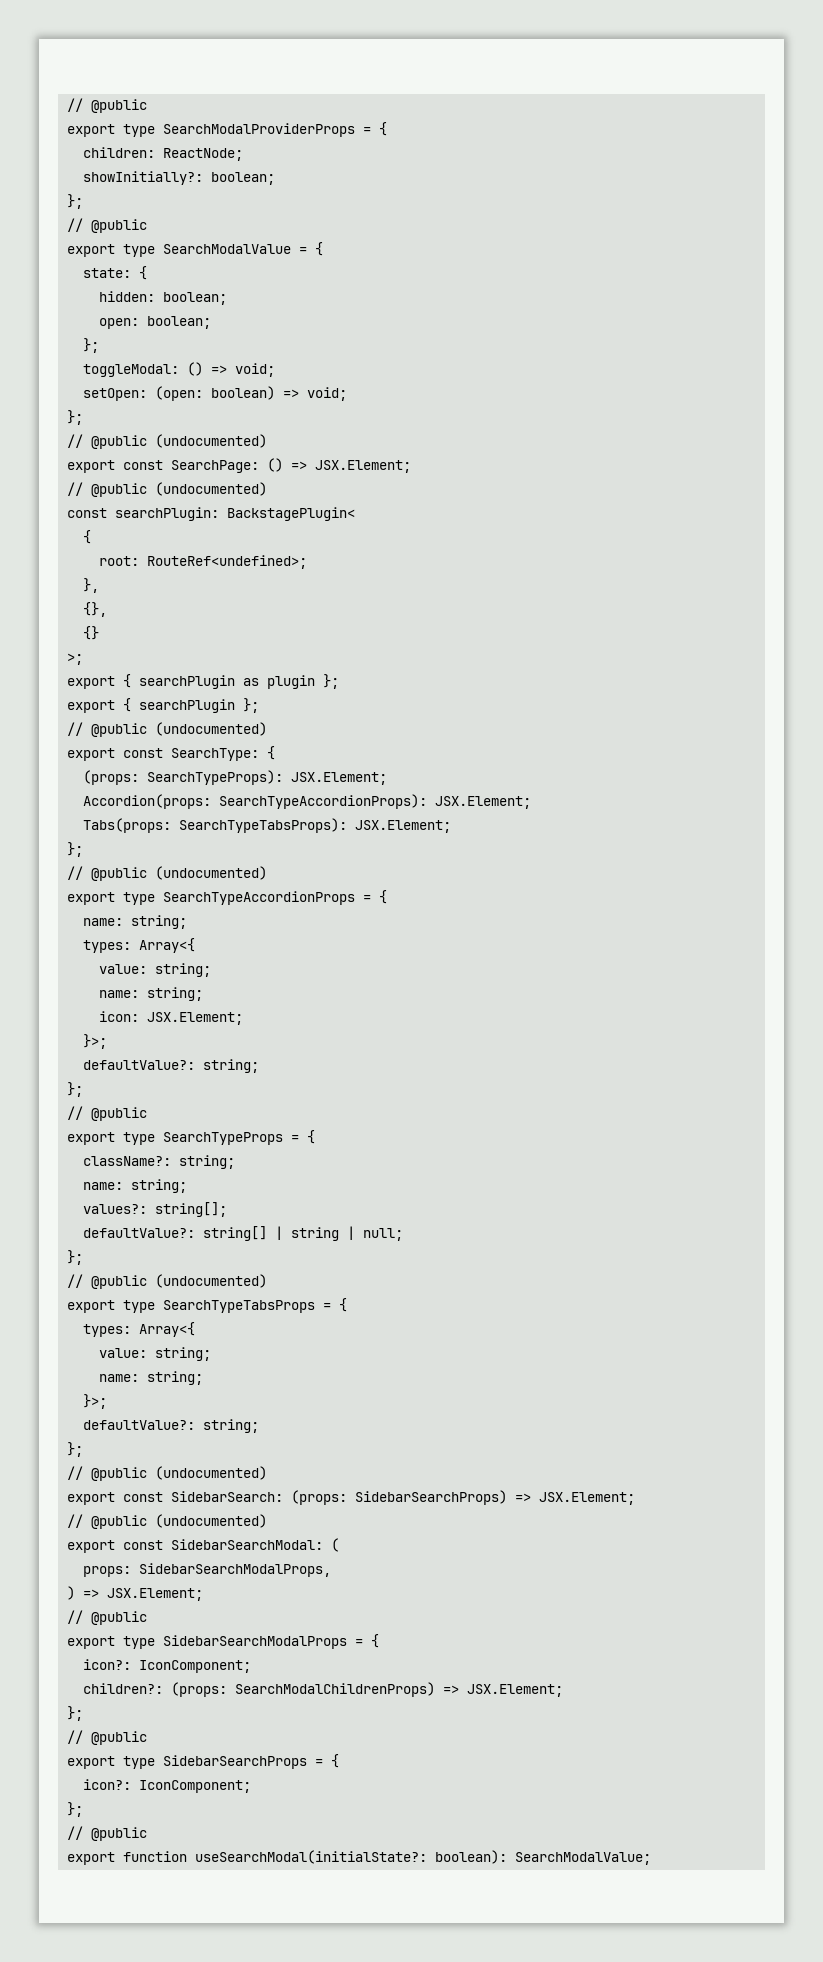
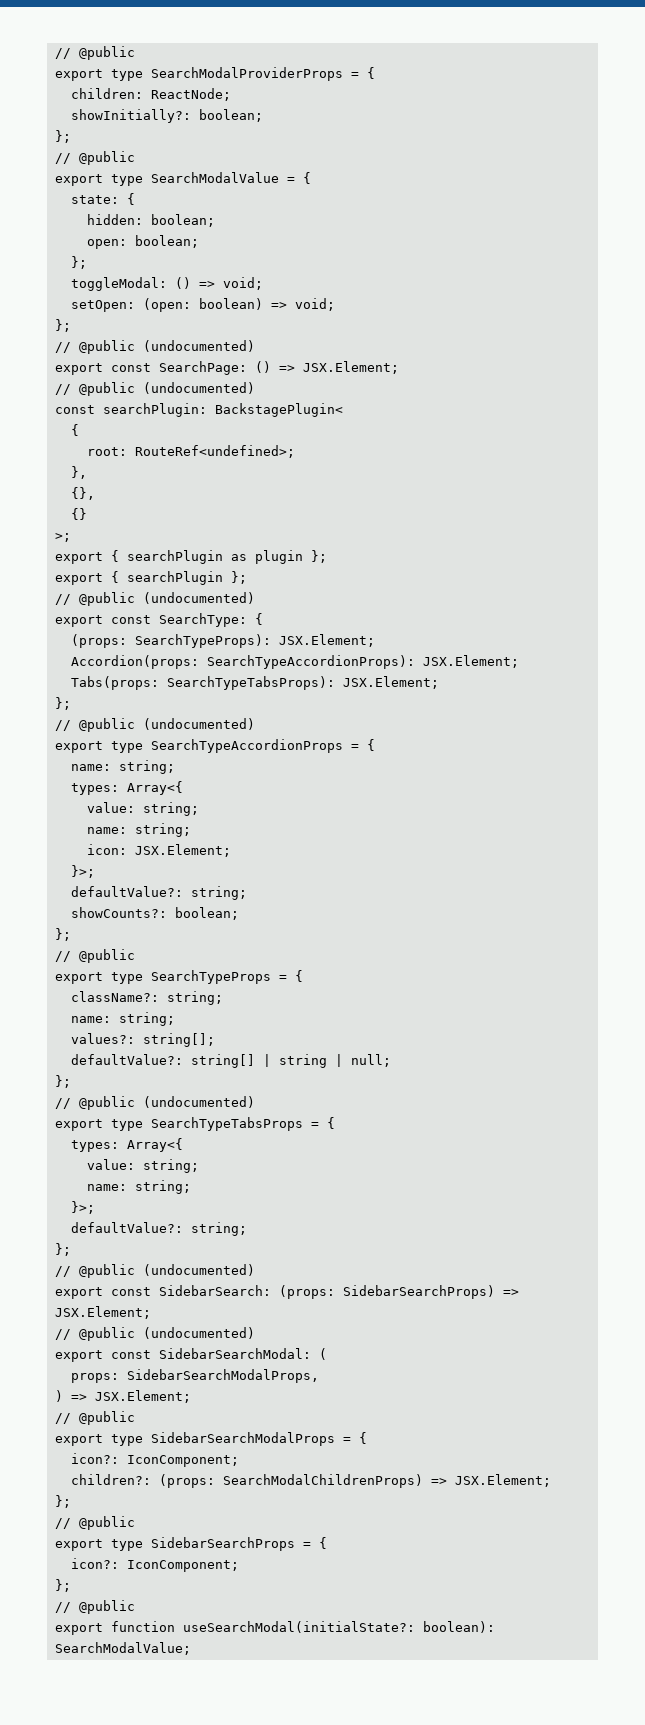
(260, 1066) none -> [71,907,240,920] // showCounts?: boolean;

